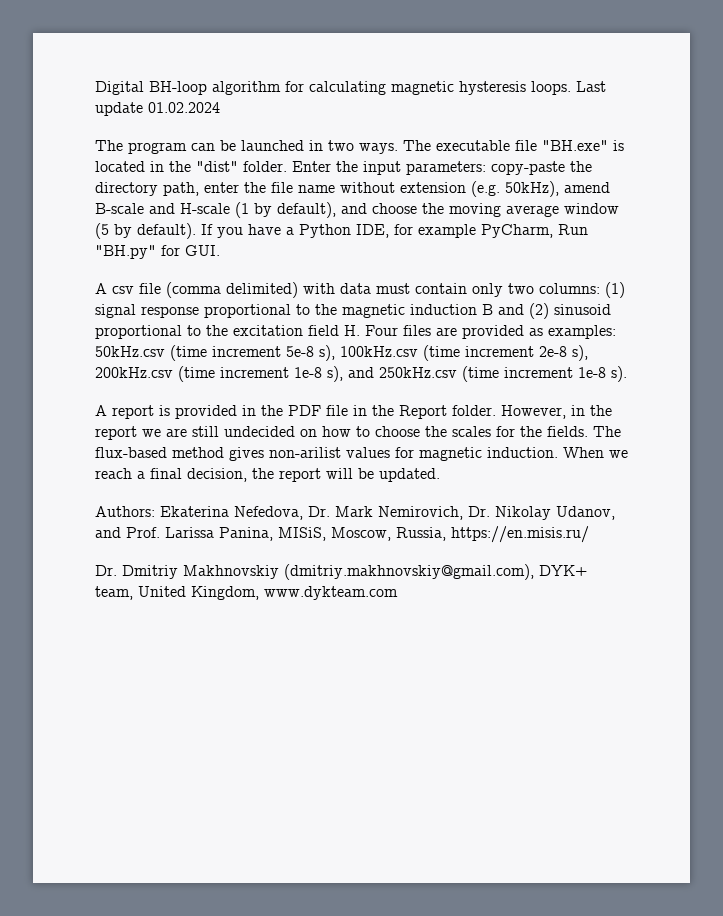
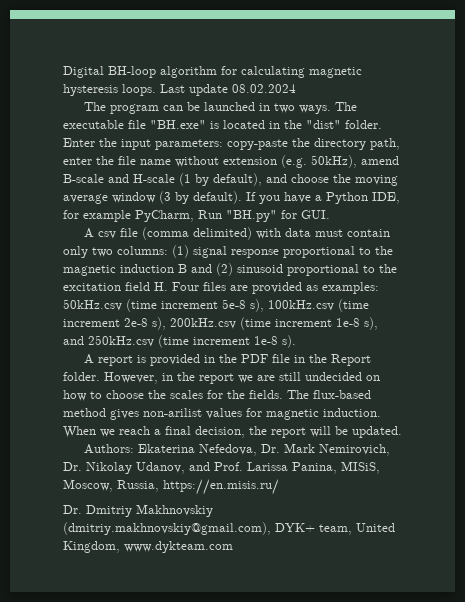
[148,102,220,113] 01.02.2024 -> [232,84,296,93] 08.02.2024
[95,223,109,239] (5 -> [159,191,171,204] (3

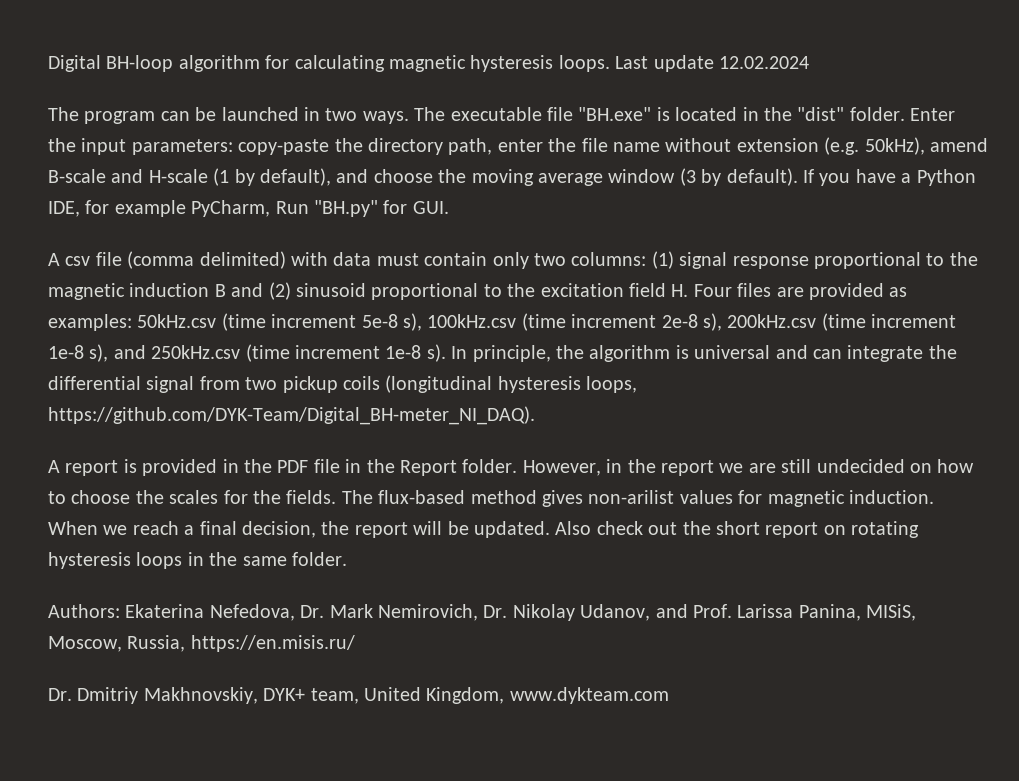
[232,84,296,93] 08.02.2024 -> [718,56,809,69] 12.02.2024
(296, 341) none -> [451,345,957,362] [48,375,638,393] [48,406,535,425] In principle, the algorithm is universal and can integrate the differential signal from two pickup coils (longitudinal hysteresis loops, https://github.com/DYK-Team/Digital_BH-meter_NI_DAQ).
(402, 432) none -> [555,521,920,538] [48,552,347,569] Also check out the short report on rotating hysteresis loops in the same folder.
[136,504,213,517] [63,522,271,535] Makhnovskiy (dmitriy.makhnovskiy@gmail.com), -> [143,687,258,704] Makhnovskiy,

